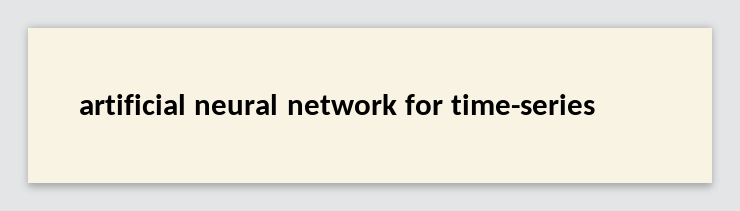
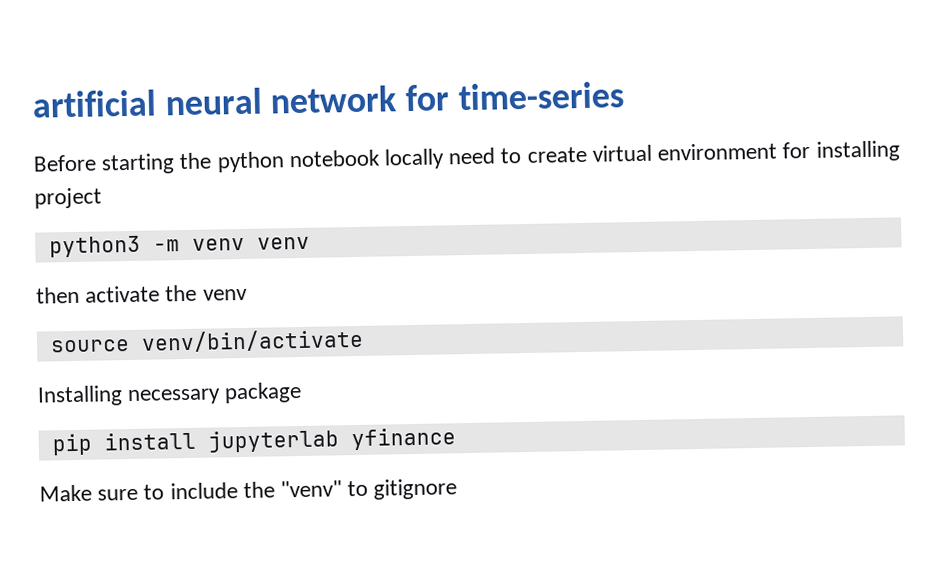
(596, 104) none -> [33,140,900,175] [34,187,102,209] [48,235,310,258] [36,284,248,304] [49,328,364,353] [37,381,303,407] [51,427,456,456] [39,478,458,502] // Before starting the python notebook locally need to create virtual environment for installing project // python3 -m venv venv // then activate the venv // source venv/bin/activate // Installing necessary package // pip install jupyterlab yfinance // Make sure to include the "venv" to gitignore

